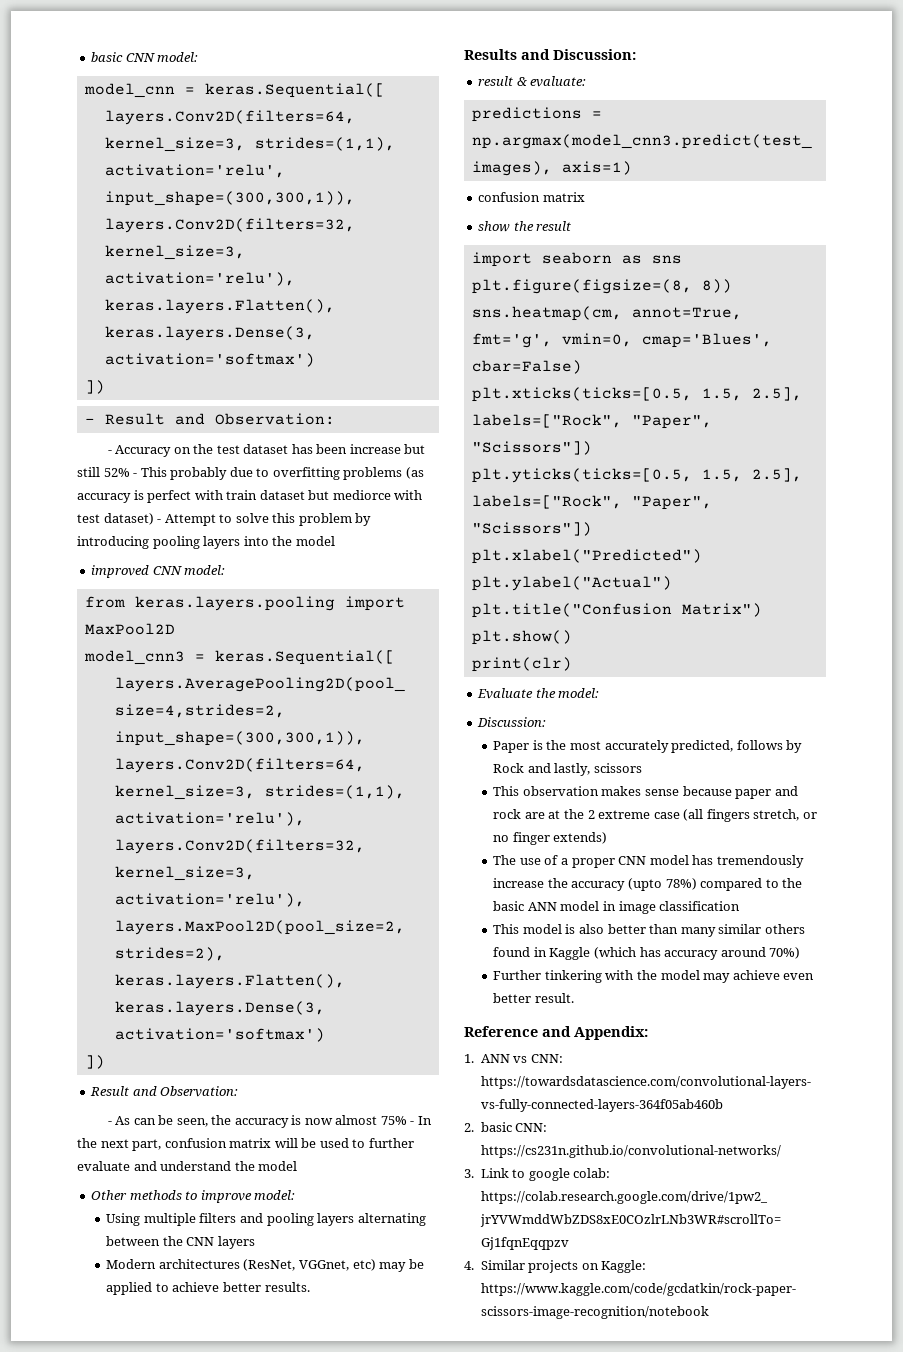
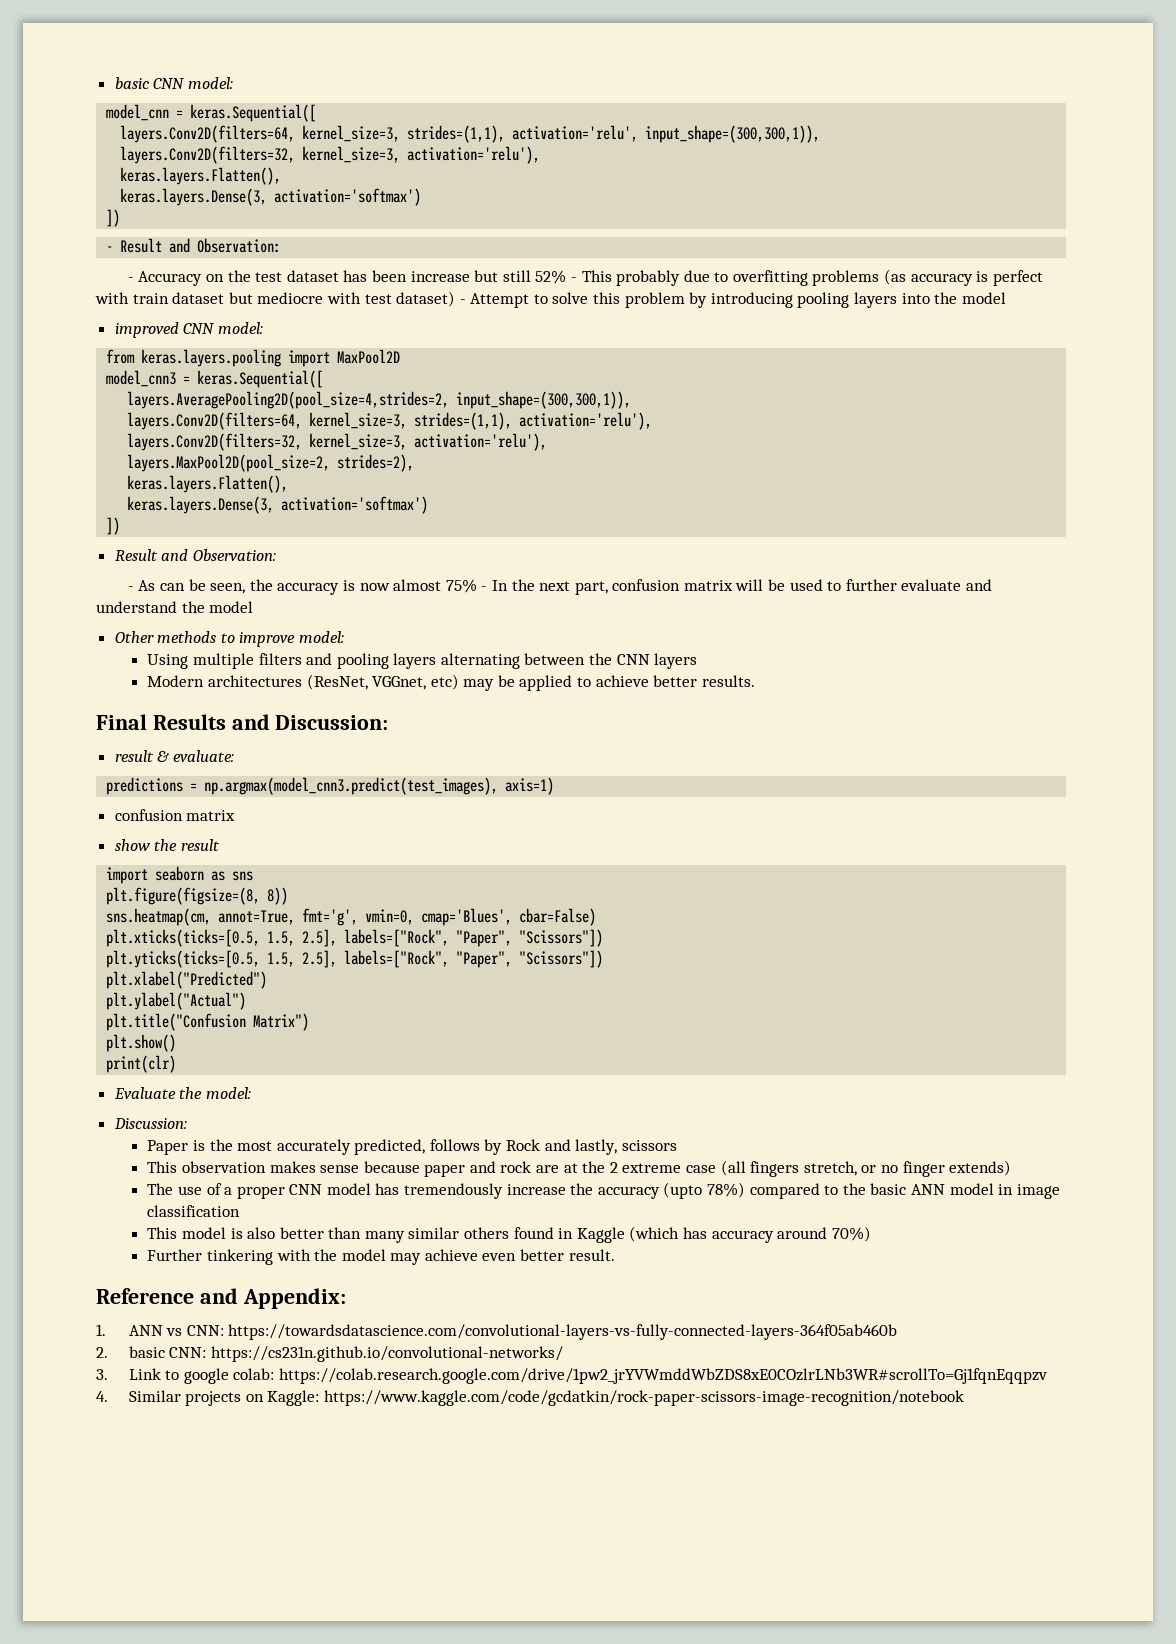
[332,490,391,500] mediorce -> [257,292,324,304] mediocre
(310, 1287) none -> [96,714,147,730] Final

